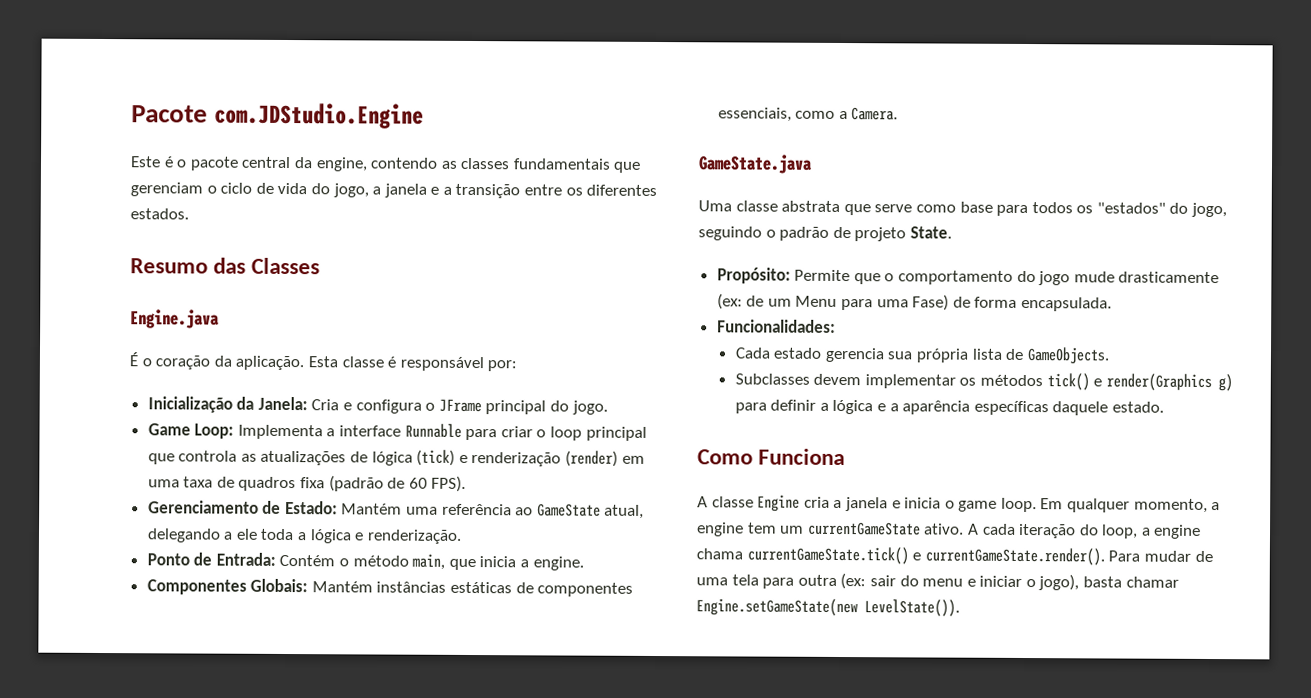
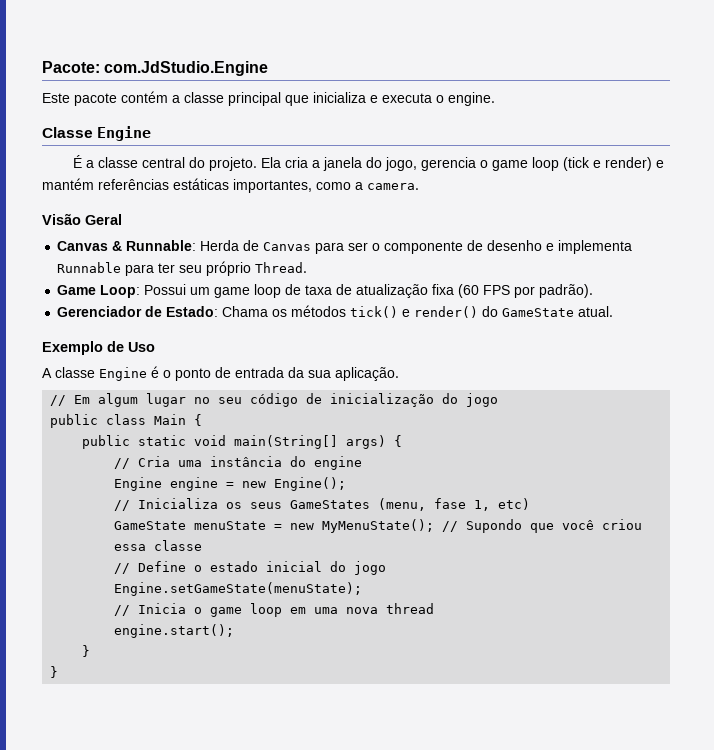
[131,102,425,129] Pacote com.JDStudio.Engine -> [42,61,269,76] Pacote: com.JdStudio.Engine
[163,156,642,173] [130,182,658,199] [130,208,189,220] [130,257,321,275] [130,309,220,329] [129,352,518,372] [147,396,608,415] [147,423,647,441] [147,449,645,467] [147,475,467,492] [147,500,645,519] [146,528,462,544] [146,552,584,571] [146,578,634,597] [717,107,899,122] [698,154,813,174] [698,200,1228,218] [698,226,952,242] [716,267,1220,286] [716,293,1113,312] [716,319,836,333] [734,347,1110,365] [734,373,1233,392] [734,399,1164,416] [697,448,846,466] [697,494,1221,513] [696,521,1202,539] [696,546,1213,566] [696,573,1179,591] [696,598,960,617] é o pacote central da engine, contendo as classes fundamentais que gerenciam o ciclo de vida do jogo, a janela e a transição entre os diferentes estados. // Resumo das Classes // Engine.java // É o coração da aplicação. Esta classe é responsável por: // Inicialização da Janela: Cria e configura o JFrame principal do jogo. // Game Loop: Implementa a interface Runnable para criar o loop principal que controla as atualizações de lógica (tick) e renderização (render) em uma taxa de quadros fixa (padrão de 60 FPS). // Gerenciamento de Estado: Mantém uma referência ao GameState atual, delegando a ele toda a lógica e renderização. // Ponto de Entrada: Contém o método main, que inicia a engine. // Componentes Globais: Mantém instâncias estáticas de componentes essenciais, como a Camera. // GameState.java // Uma classe abstrata que serve como base para todos os "estados" do jogo, seguindo o padrão de projeto State. // Propósito: Permite que o comportamento do jogo mude drasticamente (ex: de um Menu para uma Fase) de forma encapsulada. // Funcionalidades: // Cada estado gerencia sua própria lista de GameObjects. // Subclasses devem implementar os métodos tick() e render(Graphics g) para definir a lógica e a aparência específicas daquele estado. // Como Funciona // A classe Engine cria a janela e inicia o game loop. Em qualquer momento, a engine tem um currentGameState ativo. A cada iteração do loop, a engine chama currentGameState.tick() e currentGameState.render(). Para mudar de uma tela para outra (ex: sair do menu e iniciar o jogo), basta chamar Engine.setGameState(new LevelState()). -> [74,91,495,106] [42,126,152,141] [73,155,665,171] [42,178,419,193] [42,213,122,225] [57,240,633,254] [57,261,308,276] [57,284,594,298] [57,305,614,318] [42,341,155,355] [42,366,399,381] [50,393,499,407] [50,414,203,428] [82,435,403,449] [114,456,363,470] [114,477,347,491] [114,498,531,511] [114,519,643,533] [114,540,203,551] [114,561,387,575] [114,582,363,596] [114,603,435,617] [114,624,235,638] [82,645,91,657] [50,666,59,678] pacote contém a classe principal que inicializa e executa o engine. // Classe Engine // É a classe central do projeto. Ela cria a janela do jogo, gerencia o game loop (tick e render) e mantém referências estáticas importantes, como a camera. // Visão Geral // Canvas & Runnable: Herda de Canvas para ser o componente de desenho e implementa Runnable para ter seu próprio Thread. // Game Loop: Possui um game loop de taxa de atualização fixa (60 FPS por padrão). // Gerenciador de Estado: Chama os métodos tick() e render() do GameState atual. // Exemplo de Uso // A classe Engine é o ponto de entrada da sua aplicação. // // Em algum lugar no seu código de inicialização do jogo // public class Main { // public static void main(String[] args) { // // Cria uma instância do engine // Engine engine = new Engine(); // // Inicializa os seus GameStates (menu, fase 1, etc) // GameState menuState = new MyMenuState(); // Supondo que você criou essa classe // // Define o estado inicial do jogo // Engine.setGameState(menuState); // // Inicia o game loop em uma nova thread // engine.start(); // } // }

